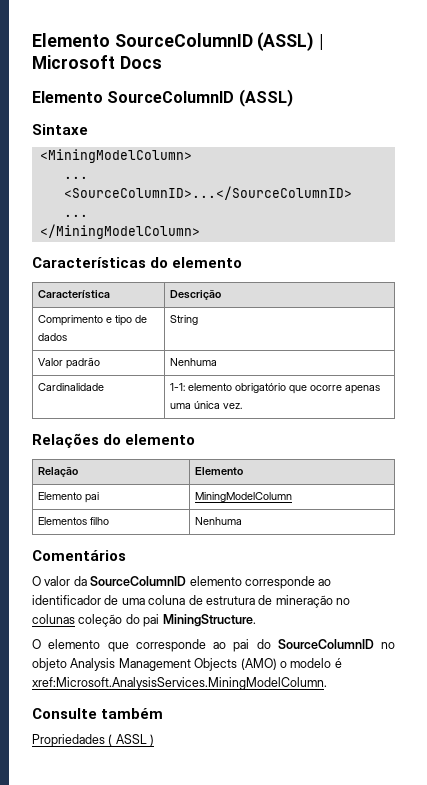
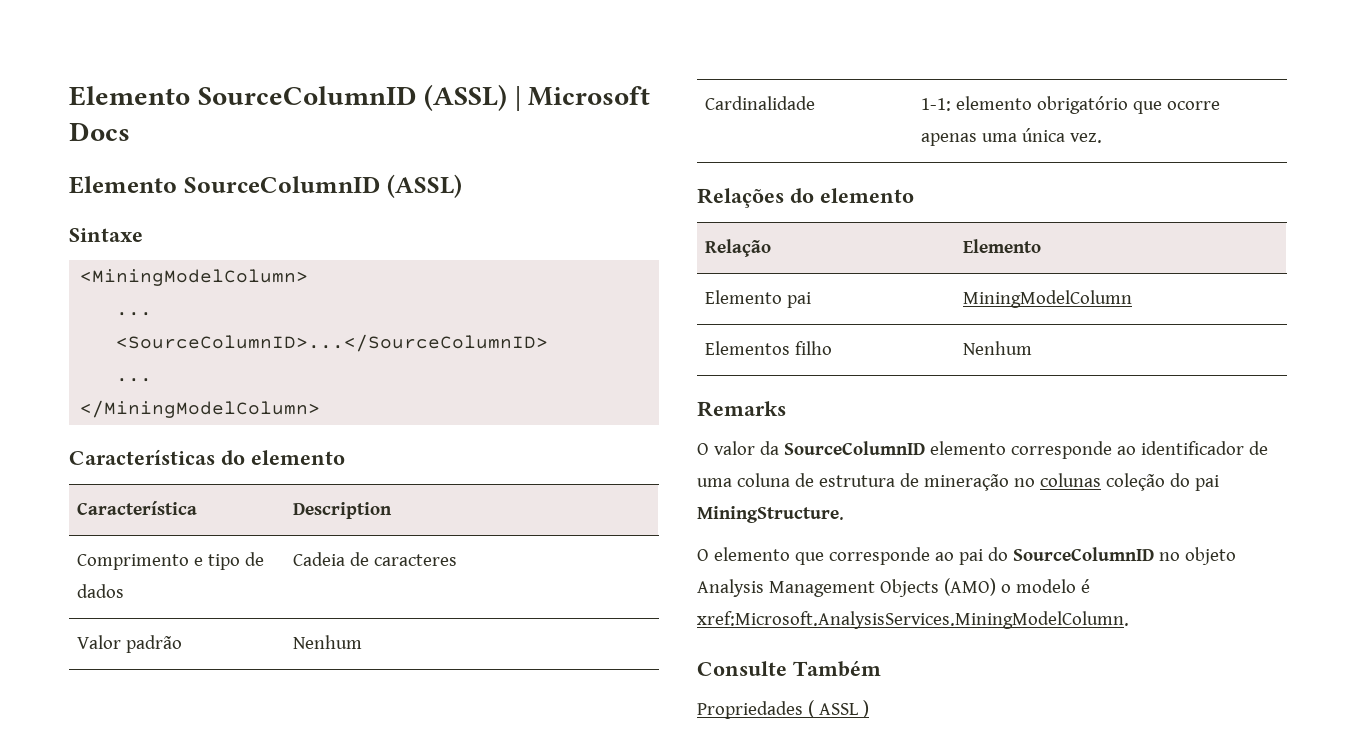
[169,289,221,300] Descrição -> [293,502,393,519] Description
[169,315,198,325] String -> [293,552,458,566] Cadeia de caracteres
[169,358,217,366] Nenhuma -> [293,635,363,649] Nenhum
[194,517,242,525] [32,550,126,561] Nenhuma // Comentários -> [963,341,1033,355] [697,401,786,417] Nenhum // Remarks
[101,708,164,719] também -> [793,660,881,677] Também

